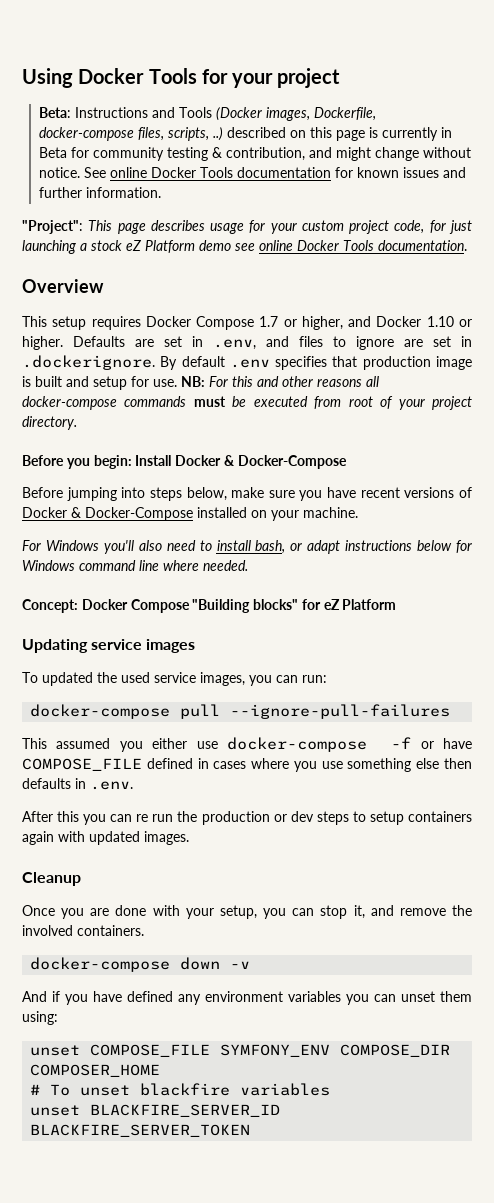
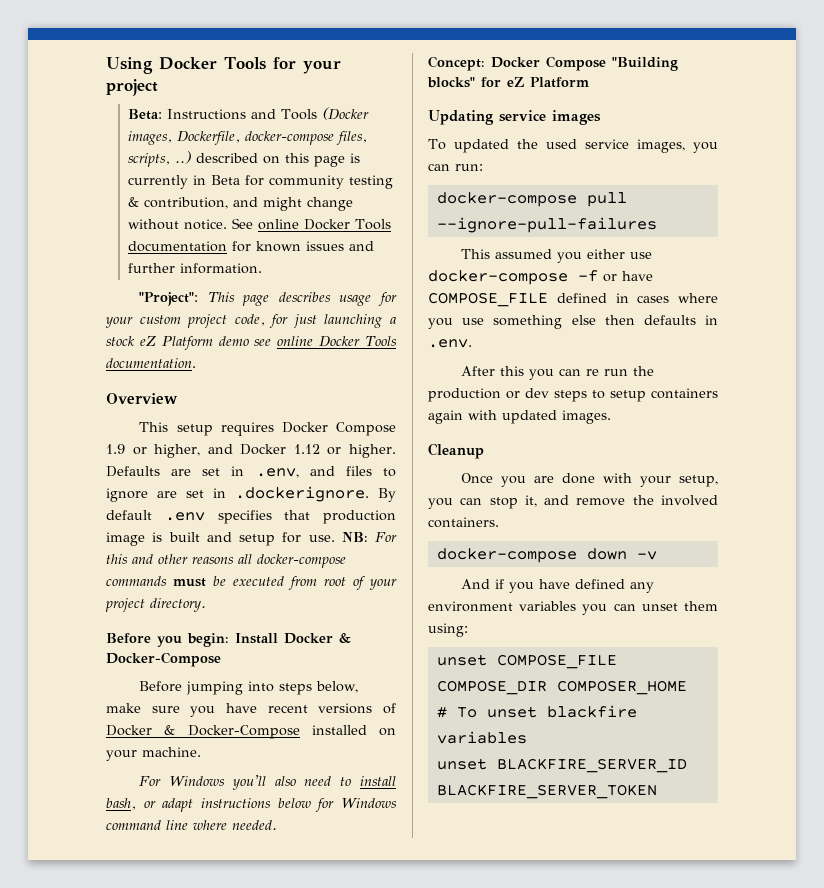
[259,316,279,327] 1.7 -> [106,444,125,454] 1.9
[426,316,454,327] 1.10 -> [293,444,320,454] 1.12
[220,1044,331,1057] SYMFONY_ENV -> (617, 661) none

